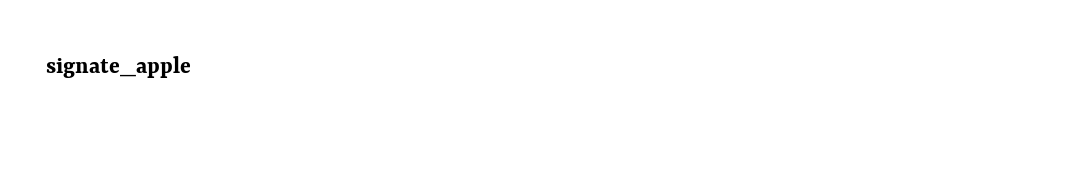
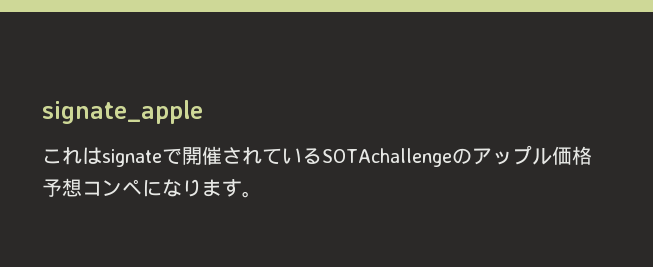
(191, 67) none -> [42,145,592,167] [42,178,262,198] // これはsignateで開催されているSOTAchallengeのアップル価格予想コンペになります。

